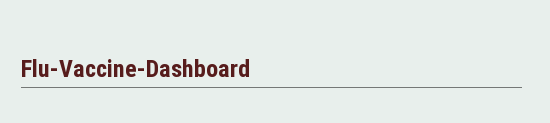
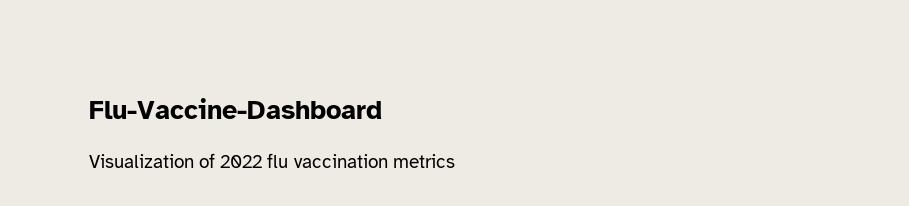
(250, 68) none -> [89,153,455,168] // Visualization of 2022 flu vaccination metrics

